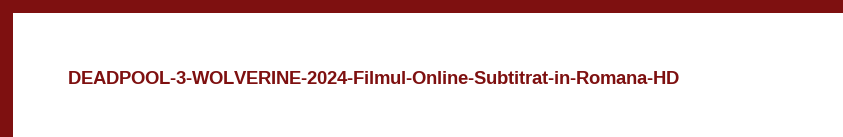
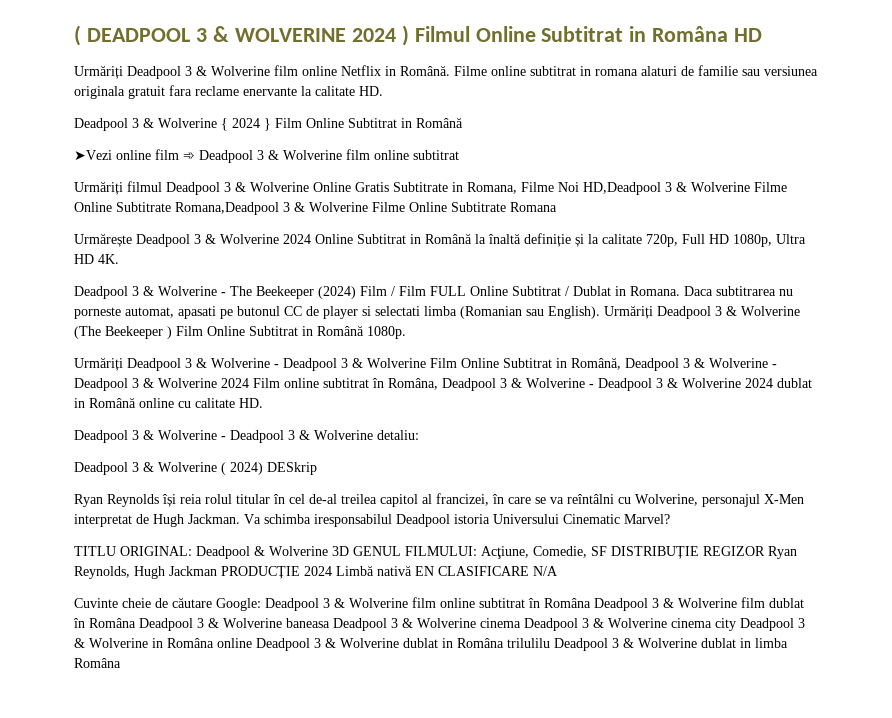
[68,71,679,84] DEADPOOL-3-WOLVERINE-2024-Filmul-Online-Subtitrat-in-Romana-HD -> [74,25,763,46] [74,65,818,79] [74,85,383,99] [74,117,463,131] [74,149,459,163] [74,181,787,195] [74,202,557,215] [74,233,806,247] [74,254,119,264] [74,286,793,299] [74,305,800,319] [74,325,406,339] [74,357,777,371] [74,378,812,391] [74,397,263,408] [74,430,419,443] [74,462,317,475] [74,493,804,507] [74,514,670,527] [74,546,797,559] [74,565,558,579] [74,597,804,611] [73,618,805,631] [74,638,788,651] [74,658,121,668] ( DEADPOOL 3 & WOLVERINE 2024 ) Filmul Online Subtitrat in Româna HD // Urmăriți Deadpool 3 & Wolverine film online Netflix in Română. Filme online subtitrat in romana alaturi de familie sau versiunea originala gratuit fara reclame enervante la calitate HD. // Deadpool 3 & Wolverine { 2024 } Film Online Subtitrat in Română // ➤Vezi online film ➾ Deadpool 3 & Wolverine film online subtitrat // Urmăriți filmul Deadpool 3 & Wolverine Online Gratis Subtitrate in Romana, Filme Noi HD,Deadpool 3 & Wolverine Filme Online Subtitrate Romana,Deadpool 3 & Wolverine Filme Online Subtitrate Romana // Urmărește Deadpool 3 & Wolverine 2024 Online Subtitrat in Română la înaltă definiție și la calitate 720p, Full HD 1080p, Ultra HD 4K. // Deadpool 3 & Wolverine - The Beekeeper (2024) Film / Film FULL Online Subtitrat / Dublat in Romana. Daca subtitrarea nu porneste automat, apasati pe butonul CC de player si selectati limba (Romanian sau English). Urmăriți Deadpool 3 & Wolverine (The Beekeeper ) Film Online Subtitrat in Română 1080p. // Urmăriți Deadpool 3 & Wolverine - Deadpool 3 & Wolverine Film Online Subtitrat in Română, Deadpool 3 & Wolverine - Deadpool 3 & Wolverine 2024 Film online subtitrat în Româna, Deadpool 3 & Wolverine - Deadpool 3 & Wolverine 2024 dublat in Română online cu calitate HD. // Deadpool 3 & Wolverine - Deadpool 3 & Wolverine detaliu: // Deadpool 3 & Wolverine ( 2024) DESkrip // Ryan Reynolds își reia rolul titular în cel de-al treilea capitol al francizei, în care se va reîntâlni cu Wolverine, personajul X-Men interpretat de Hugh Jackman. Va schimba iresponsabilul Deadpool istoria Universului Cinematic Marvel? // TITLU ORIGINAL: Deadpool & Wolverine 3D GENUL FILMULUI: Acţiune, Comedie, SF DISTRIBUȚIE REGIZOR Ryan Reynolds, Hugh Jackman PRODUCȚIE 2024 Limbă nativă EN CLASIFICARE N/A // Cuvinte cheie de căutare Google: Deadpool 3 & Wolverine film online subtitrat în Româna Deadpool 3 & Wolverine film dublat în Româna Deadpool 3 & Wolverine baneasa Deadpool 3 & Wolverine cinema Deadpool 3 & Wolverine cinema city Deadpool 3 & Wolverine in Româna online Deadpool 3 & Wolverine dublat in Româna trilulilu Deadpool 3 & Wolverine dublat in limba Româna

